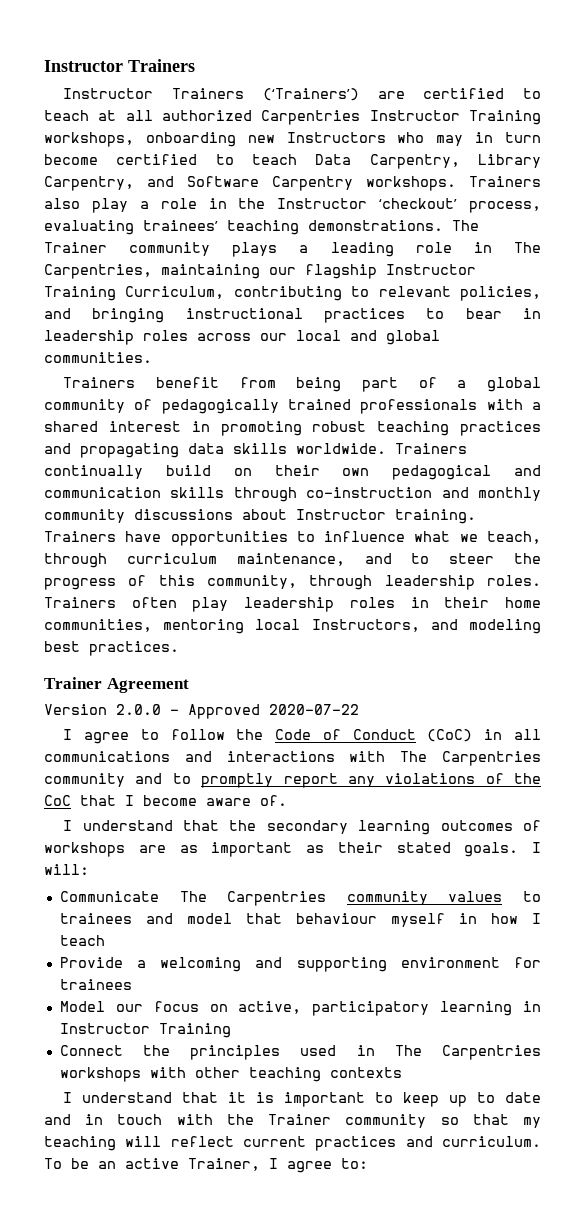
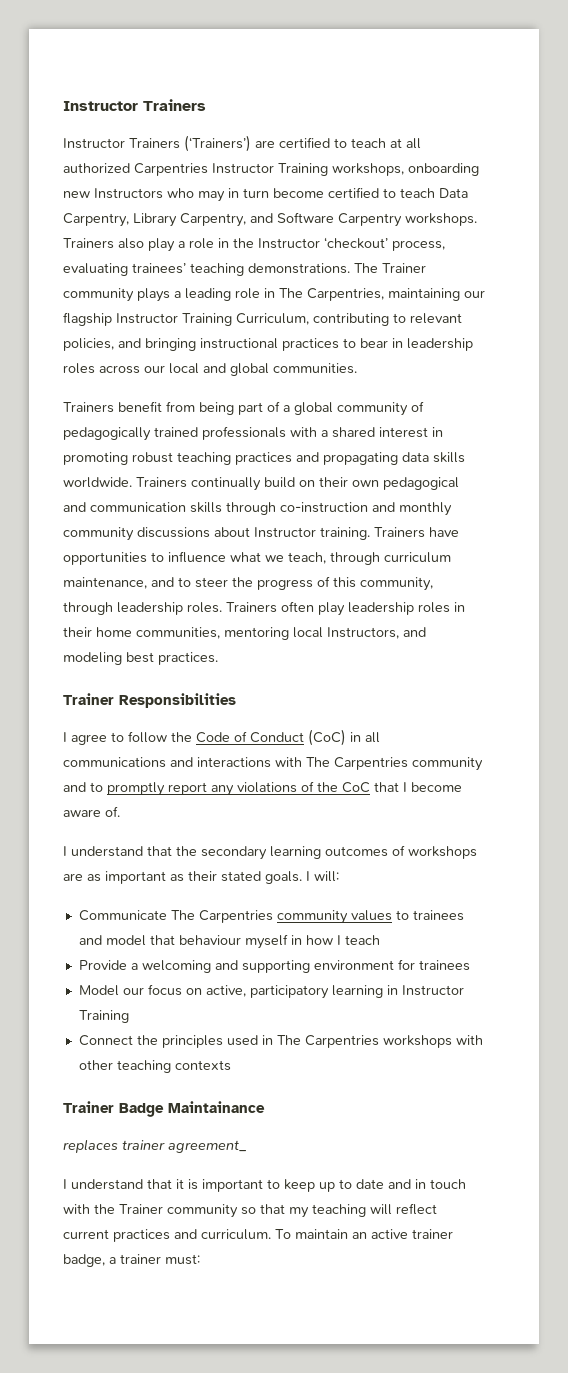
[106,678,189,693] [44,704,359,719] Agreement // Version 2.0.0 - Approved 2020-07-22 -> [119,693,236,708] Responsibilities
(402, 1072) none -> [63,1101,265,1117] [63,1139,247,1153] // Trainer Badge Maintainance // replaces trainer agreement_
[71,1158,89,1169] be -> [295,1229,348,1239] maintain
[188,1158,368,1173] Trainer, I agree to: -> [412,1229,453,1239] [63,1254,200,1267] trainer badge, a trainer must:

